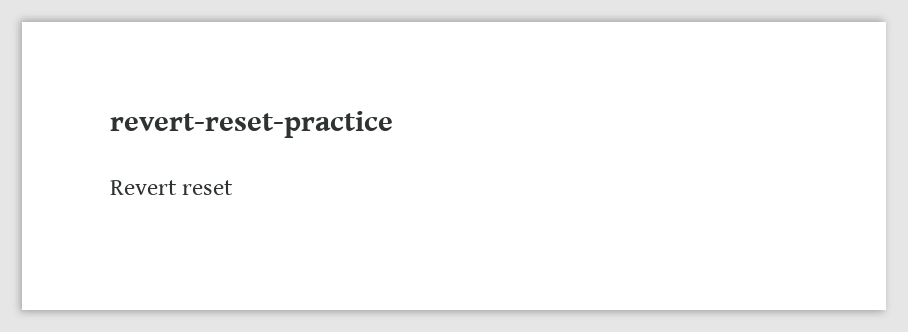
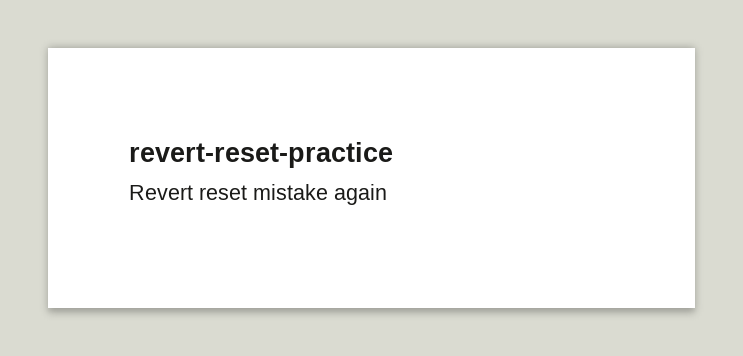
(234, 187) none -> [253,184,387,205] mistake again

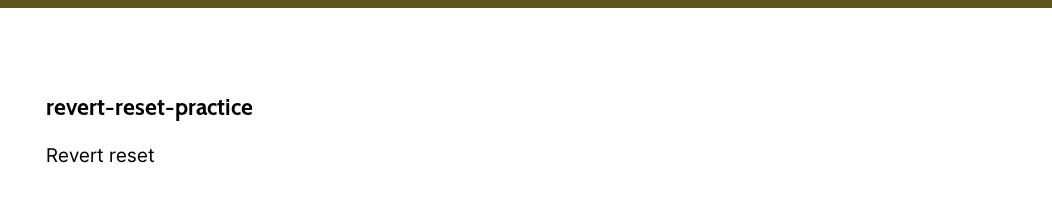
[253,184,387,205] mistake again -> (156, 156) none

